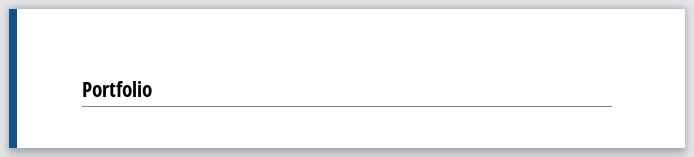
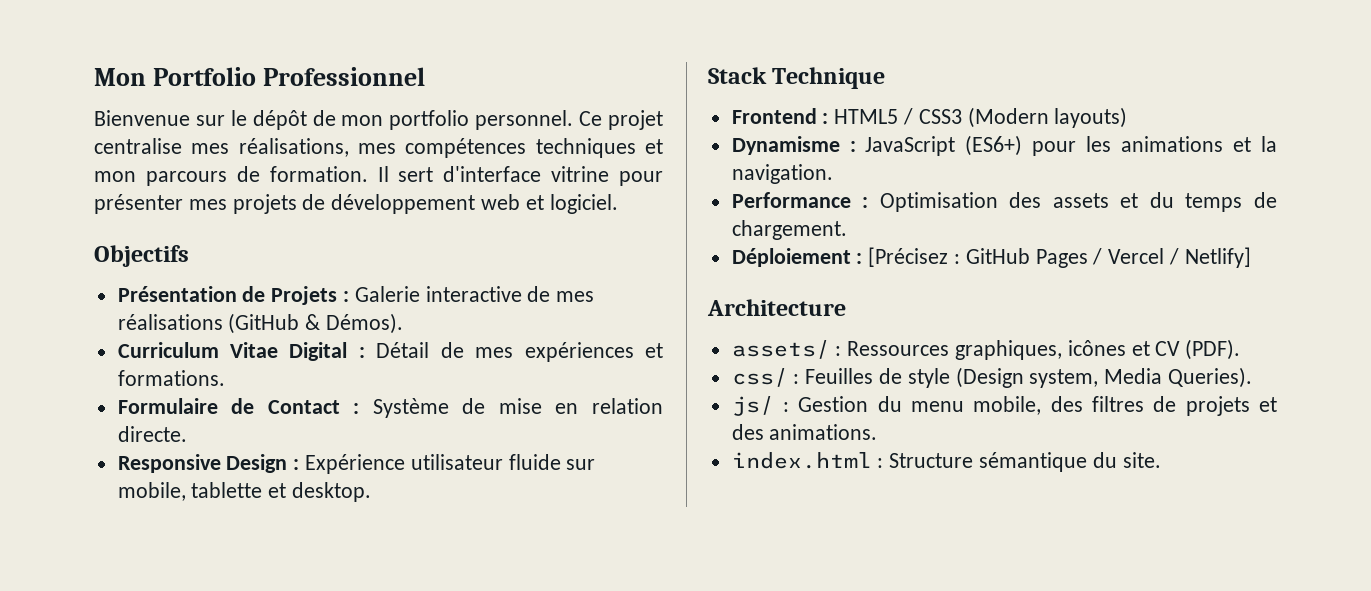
[82,81,152,97] Portfolio -> [94,67,426,86] [94,110,664,130] [94,138,663,158] [94,166,663,186] [94,194,618,214] [94,245,189,267] [117,286,595,305] [117,313,404,334] [117,342,663,362] [117,370,225,386] [117,398,663,418] [117,426,187,442] [117,454,596,474] [117,482,372,502] [708,67,886,89] [731,107,1128,128] [731,135,1277,156] [731,164,833,184] [731,192,1277,212] [731,220,847,240] [731,247,1251,268] [707,299,846,316] [731,339,1241,360] [731,367,1253,388] [731,396,1277,416] [731,424,878,440] [731,452,1161,472] Mon Portfolio Professionnel // Bienvenue sur le dépôt de mon portfolio personnel. Ce projet centralise mes réalisations, mes compétences techniques et mon parcours de formation. Il sert d'interface vitrine pour présenter mes projets de développement web et logiciel. // Objectifs // Présentation de Projets : Galerie interactive de mes réalisations (GitHub & Démos). // Curriculum Vitae Digital : Détail de mes expériences et formations. // Formulaire de Contact : Système de mise en relation directe. // Responsive Design : Expérience utilisateur fluide sur mobile, tablette et desktop. // Stack Technique // Frontend : HTML5 / CSS3 (Modern layouts) // Dynamisme : JavaScript (ES6+) pour les animations et la navigation. // Performance : Optimisation des assets et du temps de chargement. // Déploiement : [Précisez : GitHub Pages / Vercel / Netlify] // Architecture // assets/ : Ressources graphiques, icônes et CV (PDF). // css/ : Feuilles de style (Design system, Media Queries). // js/ : Gestion du menu mobile, des filtres de projets et des animations. // index.html : Structure sémantique du site.

